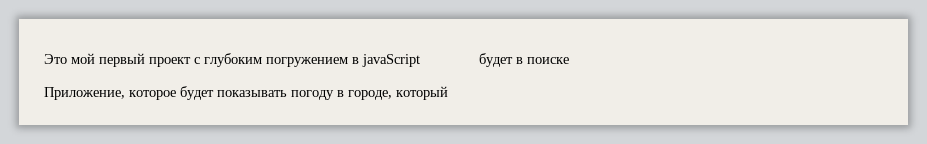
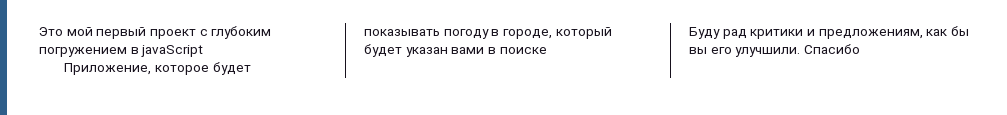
(513, 60) none -> [405,47,485,57] указан вами
(569, 60) none -> [689,26,969,39] [689,44,860,57] // Буду рад критики и предложениям, как бы вы его улучшили. Спасибо

